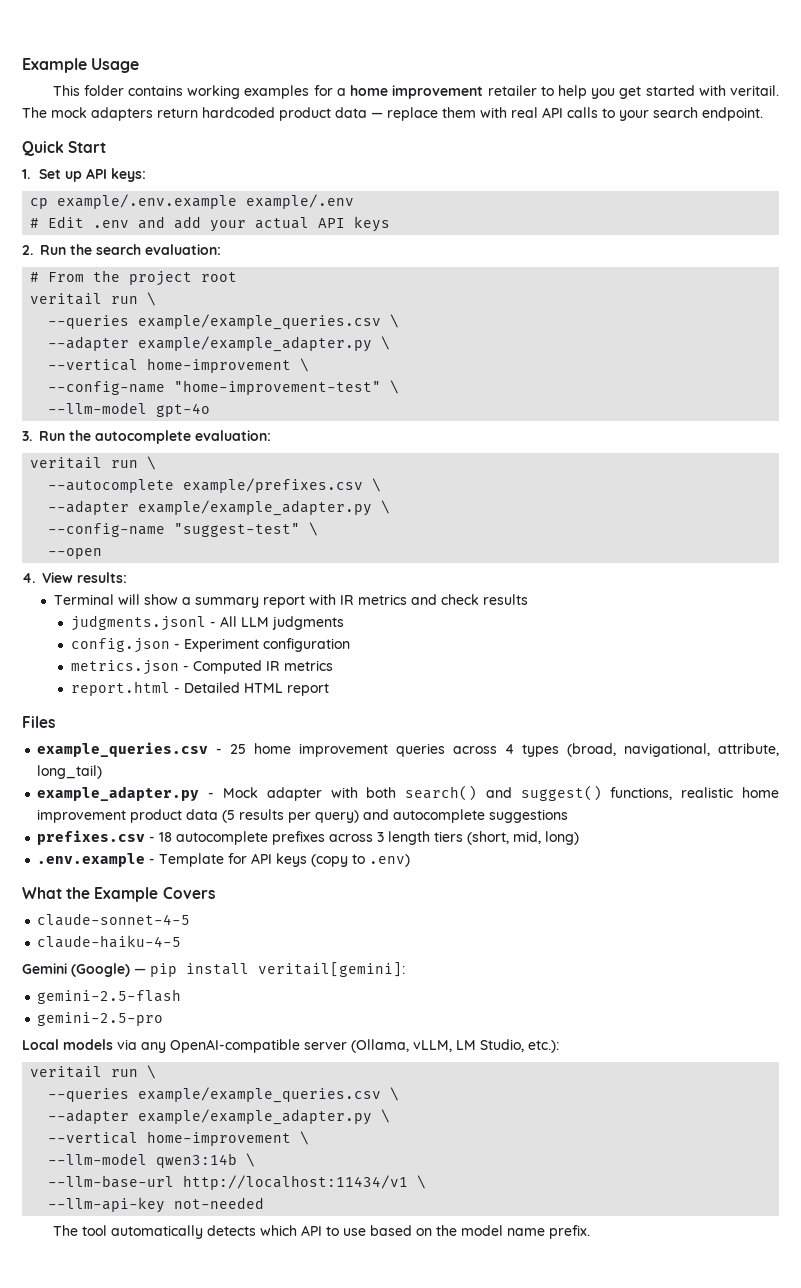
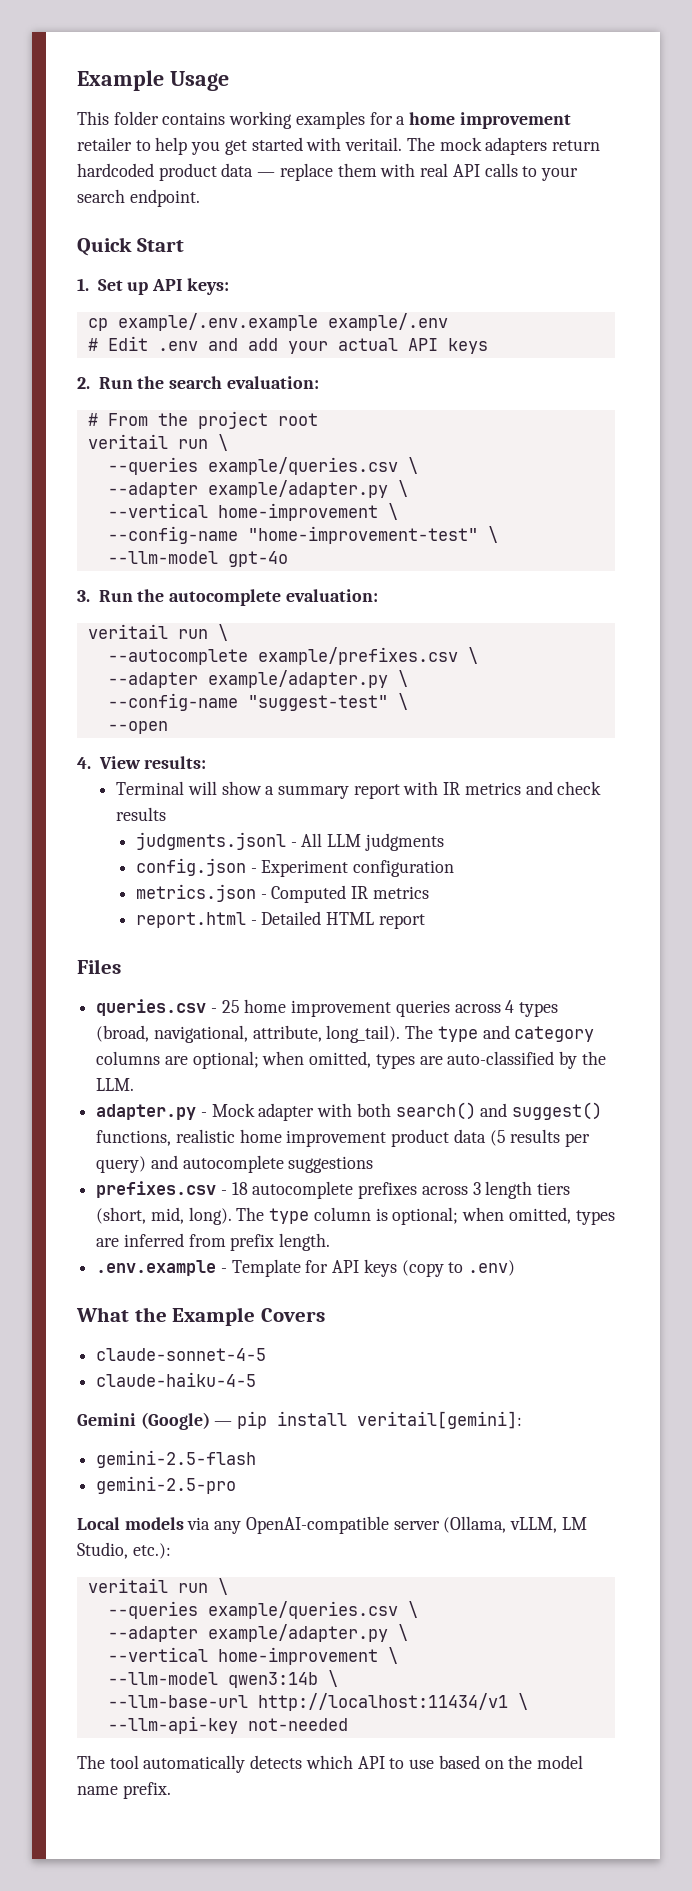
[138,314,400,330] [48,336,373,352] example/example_queries.csv \ // --adapter example/example_adapter.py -> [207,457,418,475] [107,480,388,498] example/queries.csv \ // --adapter example/adapter.py
[138,500,373,516] example/example_adapter.py -> [207,670,388,688] example/adapter.py
[37,742,209,757] example_queries.csv -> [96,999,207,1016] queries.csv
[37,765,103,779] [37,786,200,801] long_tail) // example_adapter.py -> [326,1025,595,1043] [96,1051,606,1069] [96,1078,135,1091] [96,1104,197,1120] long_tail). The type and category columns are optional; when omitted, types are auto-classified by the LLM. // adapter.py
[545,831,580,845] long) -> [188,1207,615,1225] [96,1233,331,1251] long). The type column is optional; when omitted, types are inferred from prefix length.
[138,1087,400,1103] [48,1109,373,1125] example/example_queries.csv \ // --adapter example/example_adapter.py -> [207,1601,418,1619] [107,1624,388,1642] example/queries.csv \ // --adapter example/adapter.py

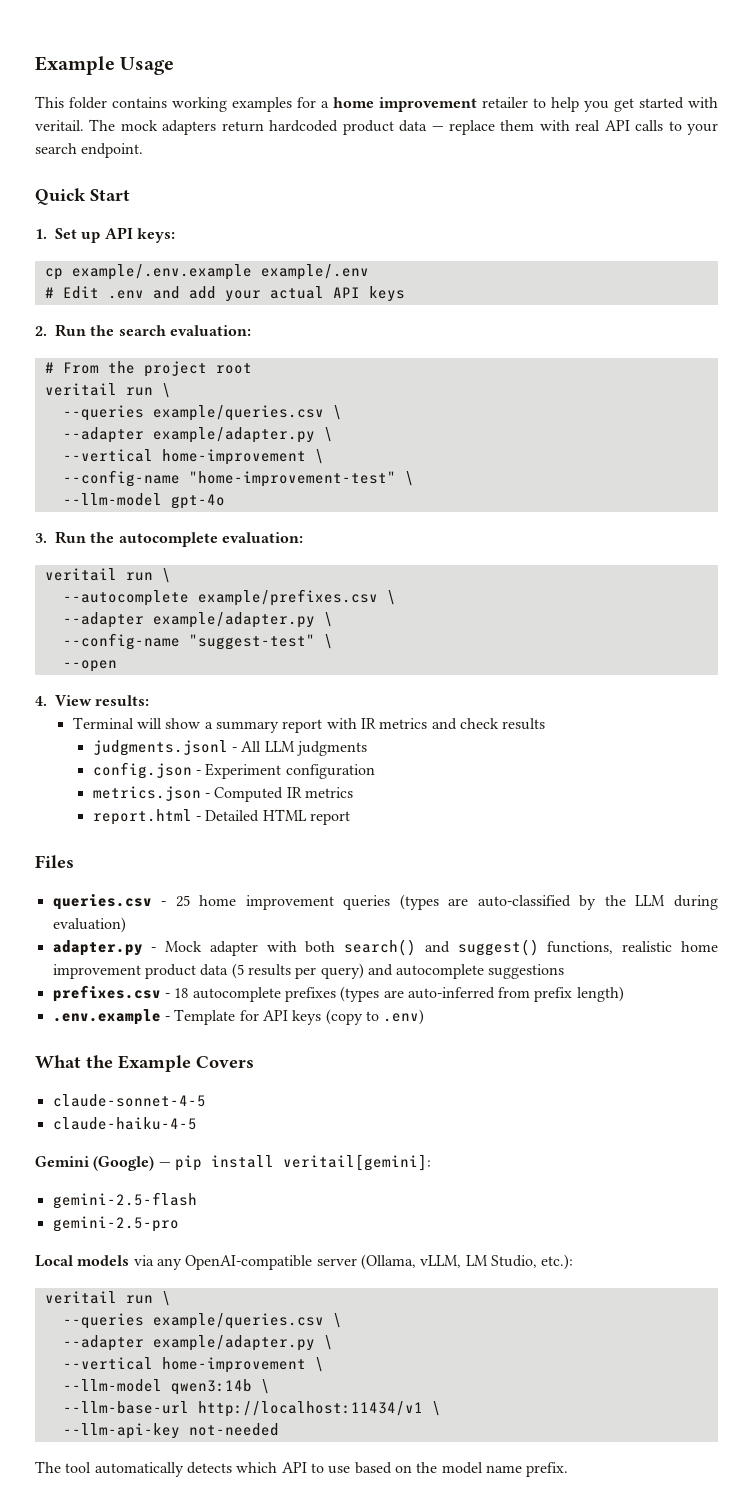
[454,1000,559,1017] [96,1025,595,1043] [96,1051,415,1069] across 4 types (broad, navigational, attribute, long_tail). The type and category columns are optional; when omitted, types -> [399,894,439,910] (types
[96,1078,135,1091] LLM. -> [635,895,718,910] [52,917,126,933] LLM during evaluation)
[421,1181,571,1199] [96,1207,615,1225] [96,1233,184,1247] across 3 length tiers (short, mid, long). The type column is optional; when omitted, types are inferred -> [340,986,495,1002] (types are auto-inferred
[279,1233,331,1251] length. -> [576,986,624,1002] length)

